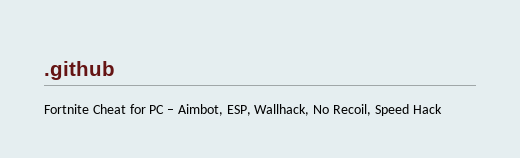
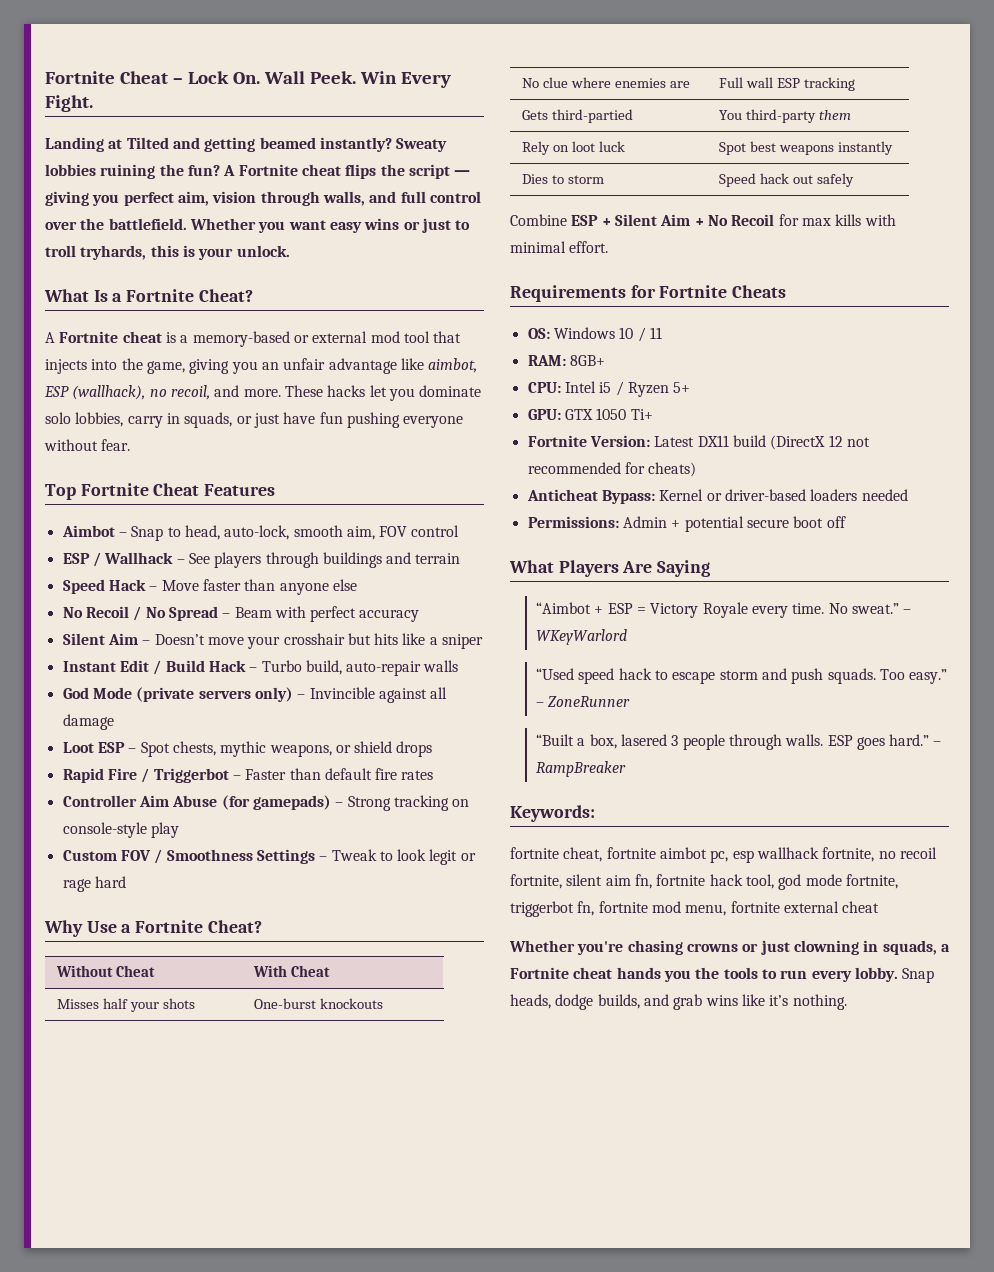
[44,61,115,80] [44,104,442,116] .github // Fortnite Cheat for PC – Aimbot, ESP, Wallhack, No Recoil, Speed Hack -> [45,71,451,88] [45,95,93,112] [45,137,448,152] [45,164,471,179] [45,191,481,206] [45,218,471,233] [45,245,290,260] [44,289,253,302] [45,331,462,347] [45,358,478,374] [44,385,482,401] [45,412,464,428] [44,439,131,451] [45,483,276,500] [61,525,460,541] [62,552,461,568] [62,579,357,595] [62,606,420,622] [62,633,484,649] [62,660,459,676] [62,687,448,703] [62,714,114,730] [62,741,433,757] [62,768,434,783] [62,795,470,811] [62,822,179,838] [62,849,476,865] [62,876,126,892] [44,920,262,937] [55,965,155,977] [252,965,330,977] [56,998,195,1012] [253,998,383,1009] [521,77,690,88] [718,77,855,91] [521,109,633,123] [718,109,851,123] [521,141,625,155] [718,141,893,155] [521,174,604,184] [718,173,854,187] [510,214,896,226] [510,241,609,253] [510,285,787,302] [527,327,662,342] [527,355,605,366] [527,381,691,397] [527,408,653,420] [527,435,870,450] [527,462,697,477] [526,489,908,504] [527,516,846,532] [509,560,711,577] [535,602,912,618] [535,629,627,645] [535,668,948,684] [535,696,631,707] [535,734,942,750] [535,761,626,777] [510,805,595,822] [510,847,937,863] [510,874,898,890] [510,901,880,917] [509,940,950,955] [510,967,935,983] [510,994,847,1010] Fortnite Cheat – Lock On. Wall Peek. Win Every Fight. // Landing at Tilted and getting beamed instantly? Sweaty lobbies ruining the fun? A Fortnite cheat flips the script — giving you perfect aim, vision through walls, and full control over the battlefield. Whether you want easy wins or just to troll tryhards, this is your unlock. // What Is a Fortnite Cheat? // A Fortnite cheat is a memory-based or external mod tool that injects into the game, giving you an unfair advantage like aimbot, ESP (wallhack), no recoil, and more. These hacks let you dominate solo lobbies, carry in squads, or just have fun pushing everyone without fear. // Top Fortnite Cheat Features // Aimbot – Snap to head, auto-lock, smooth aim, FOV control // ESP / Wallhack – See players through buildings and terrain // Speed Hack – Move faster than anyone else // No Recoil / No Spread – Beam with perfect accuracy // Silent Aim – Doesn’t move your crosshair but hits like a sniper // Instant Edit / Build Hack – Turbo build, auto-repair walls // God Mode (private servers only) – Invincible against all damage // Loot ESP – Spot chests, mythic weapons, or shield drops // Rapid Fire / Triggerbot – Faster than default fire rates // Controller Aim Abuse (for gamepads) – Strong tracking on console-style play // Custom FOV / Smoothness Settings – Tweak to look legit or rage hard // Why Use a Fortnite Cheat? // Without Cheat | With Cheat // Misses half your shots | One-burst knockouts // No clue where enemies are | Full wall ESP tracking // Gets third-partied | You third-party them // Rely on loot luck | Spot best weapons instantly // Dies to storm | Speed hack out safely // Combine ESP + Silent Aim + No Recoil for max kills with minimal effort. // Requirements for Fortnite Cheats // OS: Windows 10 / 11 // RAM: 8GB+ // CPU: Intel i5 / Ryzen 5+ // GPU: GTX 1050 Ti+ // Fortnite Version: Latest DX11 build (DirectX 12 not recommended for cheats) // Anticheat Bypass: Kernel or driver-based loaders needed // Permissions: Admin + potential secure boot off // What Players Are Saying // “Aimbot + ESP = Victory Royale every time. No sweat.” – WKeyWarlord // “Used speed hack to escape storm and push squads. Too easy.” – ZoneRunner // “Built a box, lasered 3 people through walls. ESP goes hard.” – RampBreaker // Keywords: // fortnite cheat, fortnite aimbot pc, esp wallhack fortnite, no recoil fortnite, silent aim fn, fortnite hack tool, god mode fortnite, triggerbot fn, fortnite mod menu, fortnite external cheat // Whether you're chasing crowns or just clowning in squads, a Fortnite cheat hands you the tools to run every lobby. Snap heads, dodge builds, and grab wins like it’s nothing.

